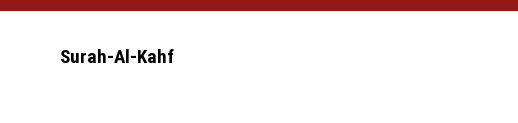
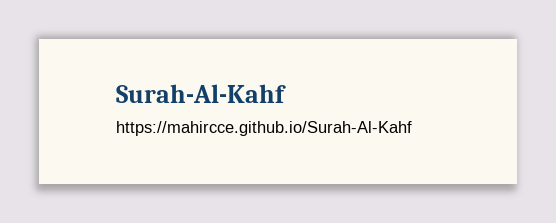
(174, 56) none -> [116,121,412,136] // https://mahircce.github.io/Surah-Al-Kahf

